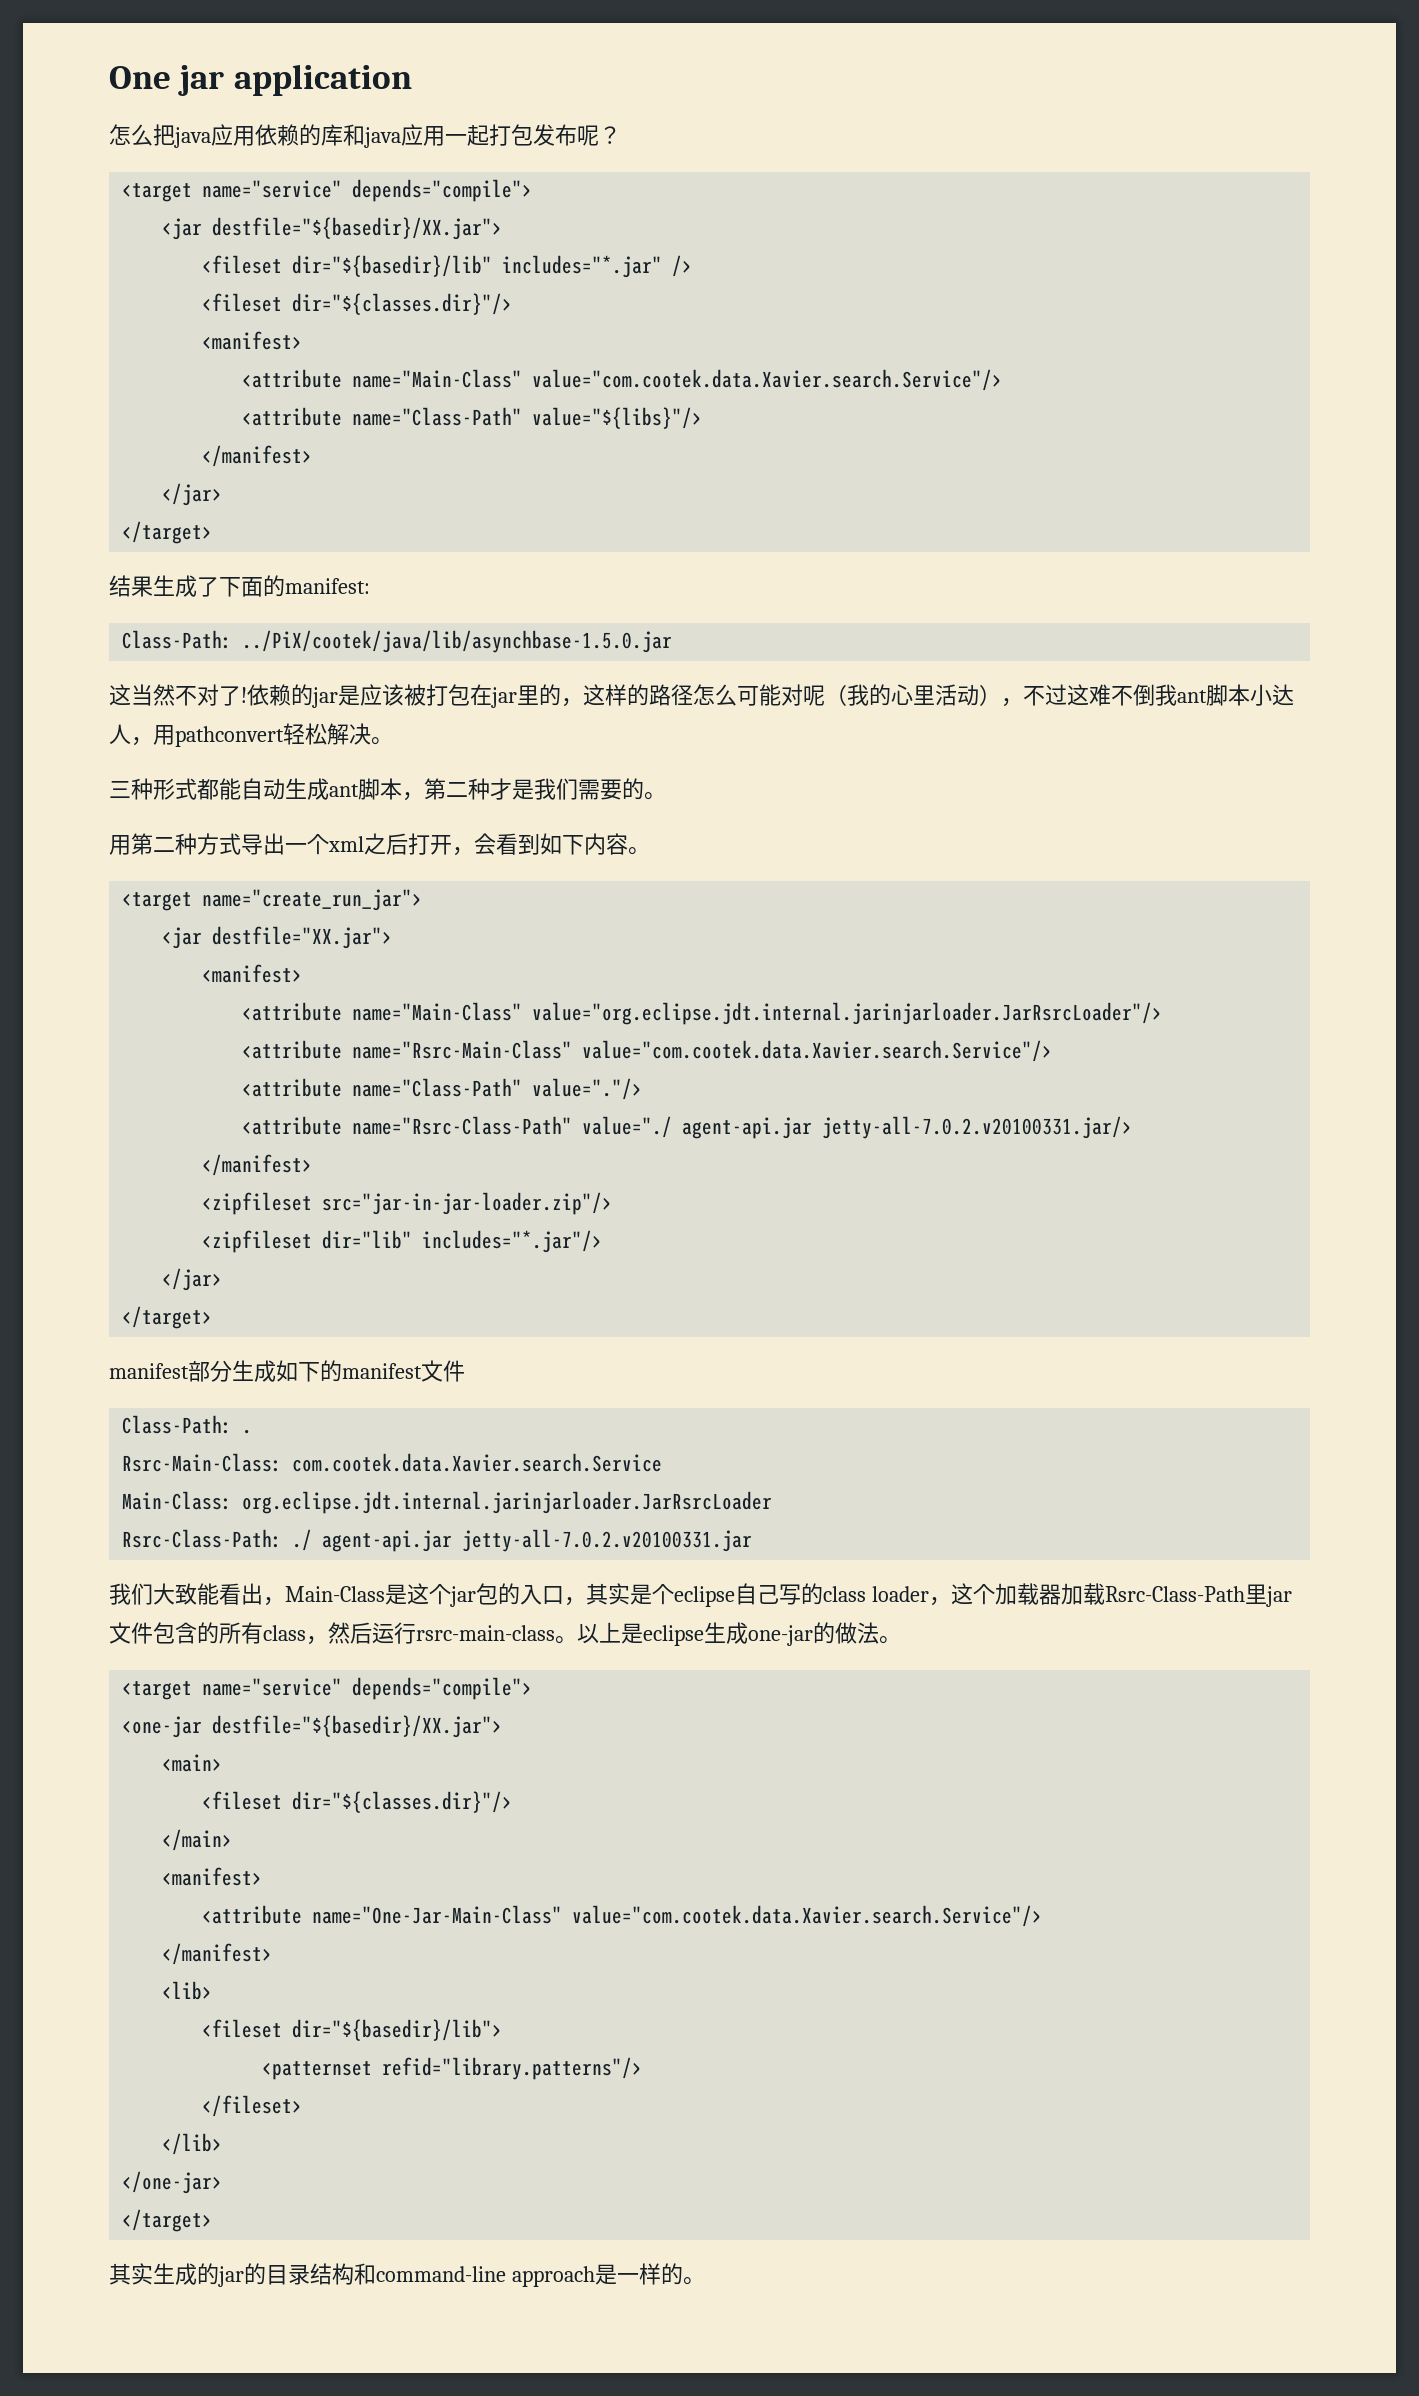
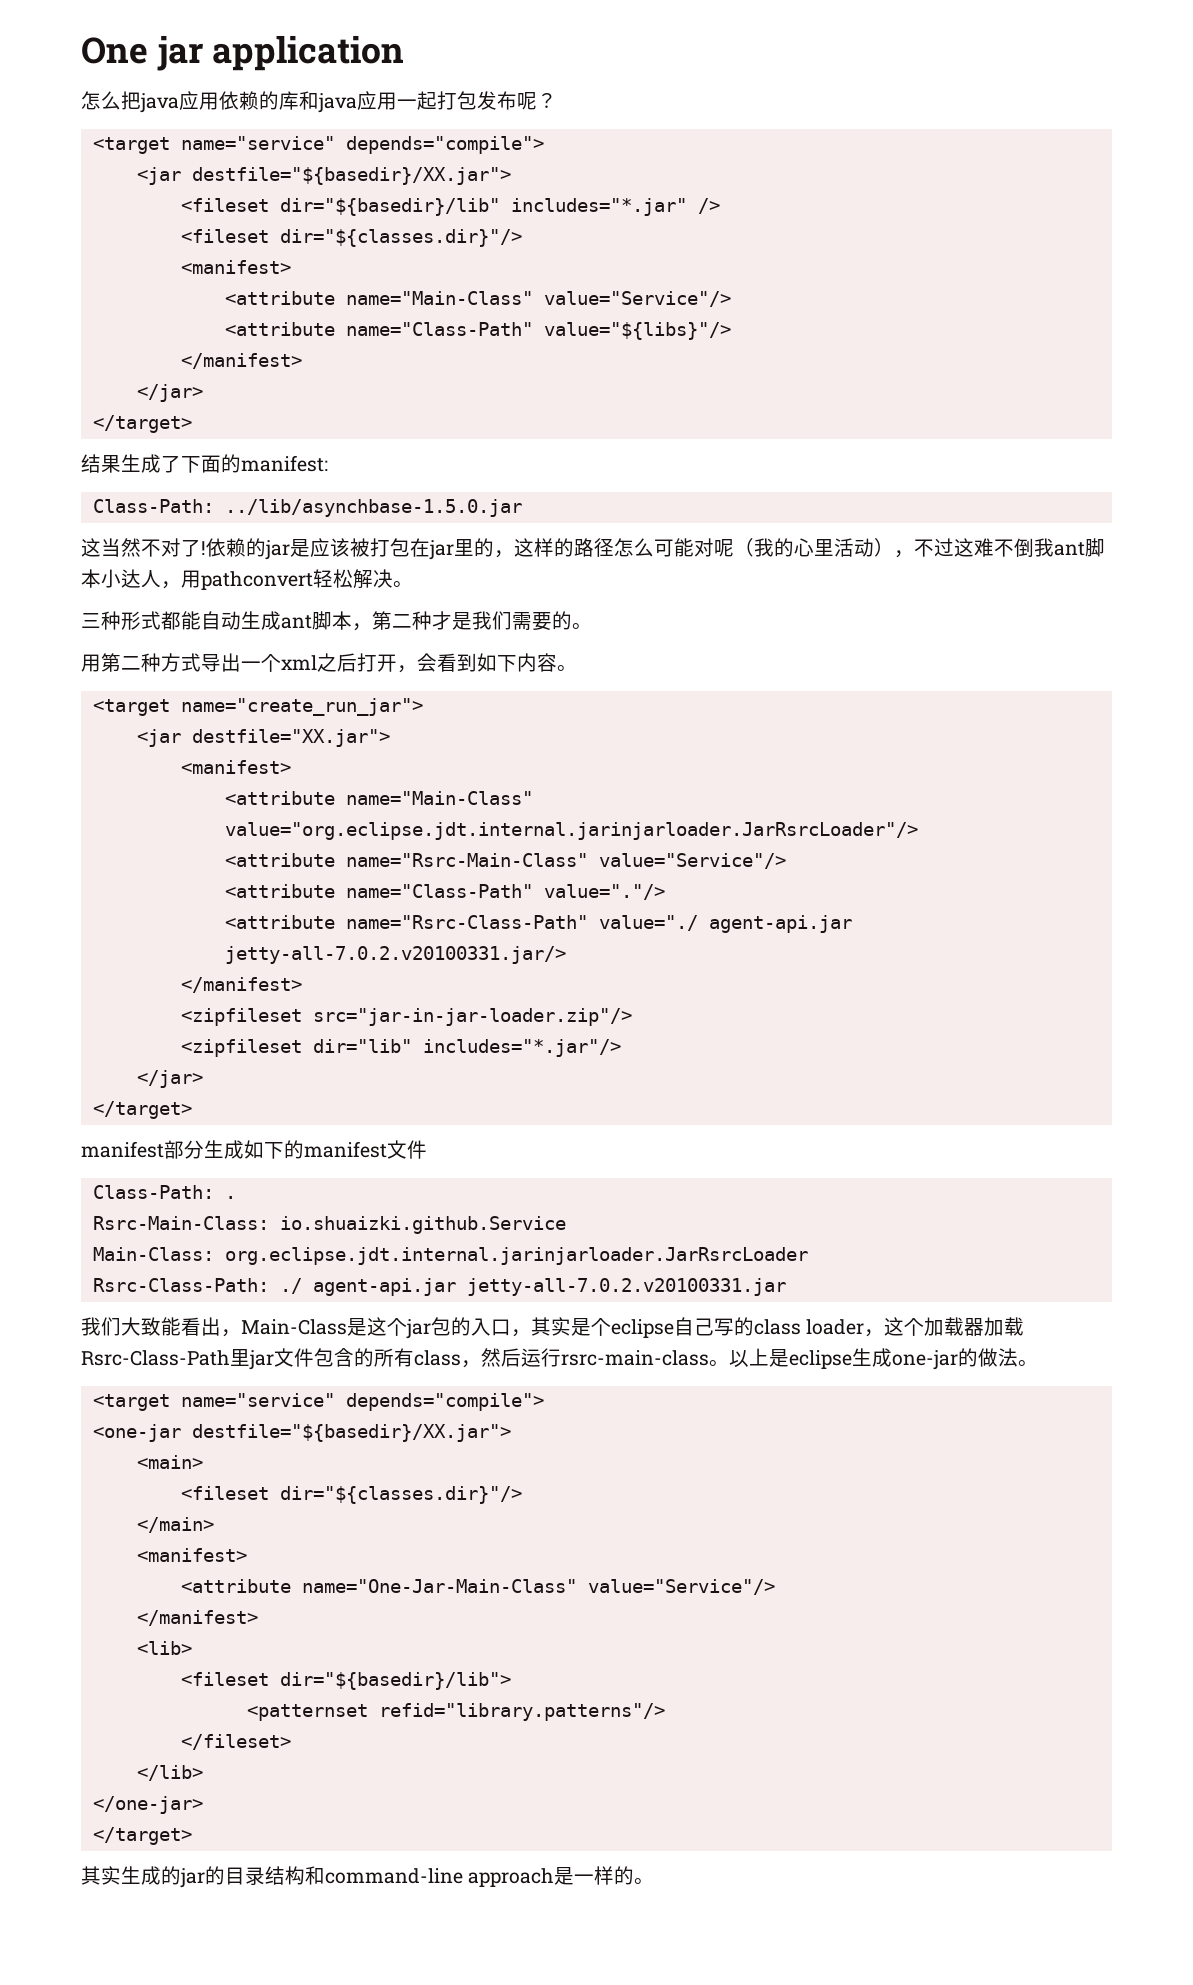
[532,369,1003,391] value="com.cootek.data.Xavier.search.Service"/> -> [543,291,731,307] value="Service"/>
[242,630,673,653] ../PiX/cootek/java/lib/asynchbase-1.5.0.jar -> [224,499,522,517] ../lib/asynchbase-1.5.0.jar
[582,1040,1053,1062] value="com.cootek.data.Xavier.search.Service"/> -> [598,853,786,869] value="Service"/>
[292,1453,663,1472] com.cootek.data.Xavier.search.Service -> [279,1216,566,1234] io.shuaizki.github.Service
[572,1905,1043,1927] value="com.cootek.data.Xavier.search.Service"/> -> [587,1579,775,1595] value="Service"/>

